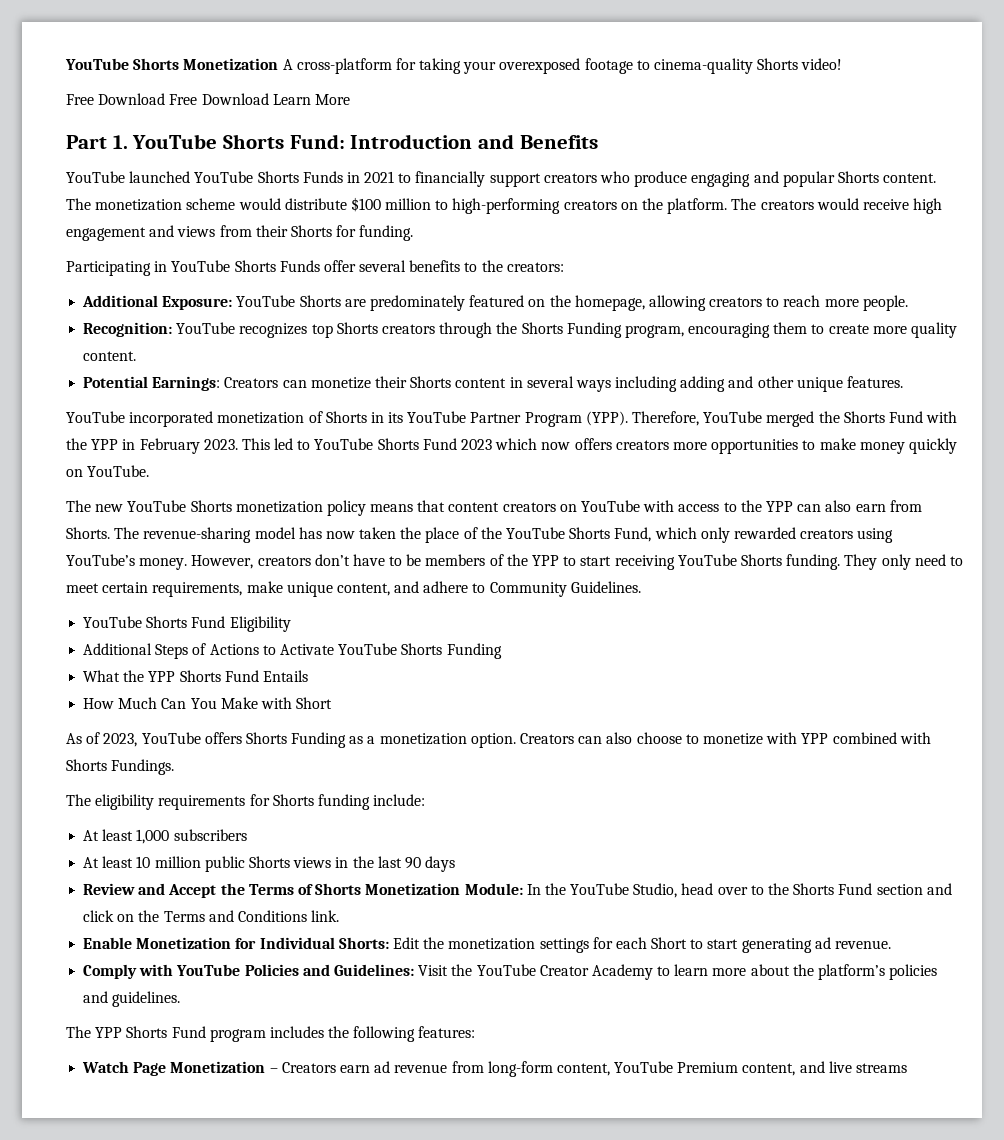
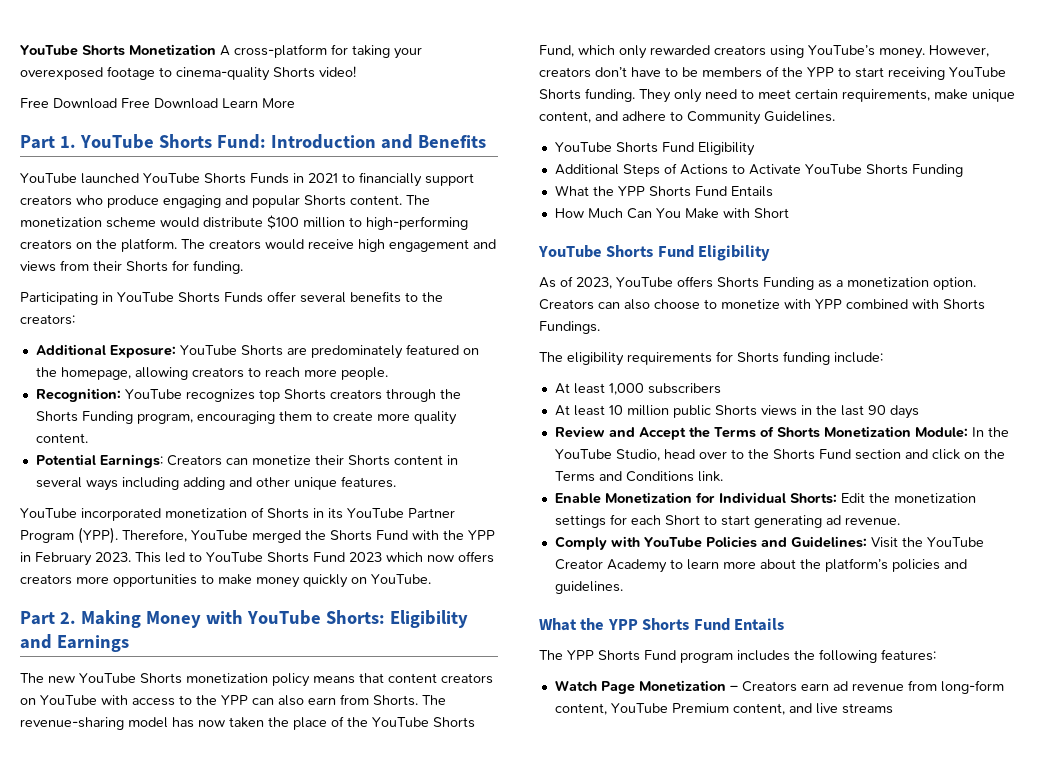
(150, 471) none -> [20,610,468,628] [20,634,129,652] // Part 2. Making Money with YouTube Shorts: Eligibility and Earnings
(333, 703) none -> [538,245,771,261] // YouTube Shorts Fund Eligibility
(181, 999) none -> [539,618,785,631] // What the YPP Shorts Fund Entails

